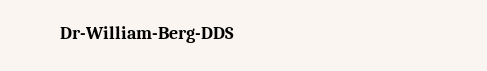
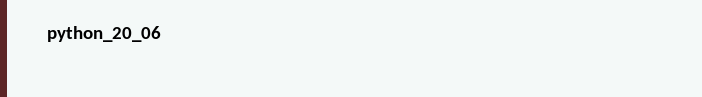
[60,26,234,43] Dr-William-Berg-DDS -> [47,26,161,42] python_20_06

